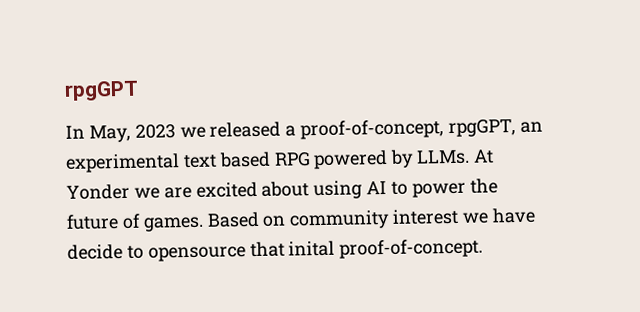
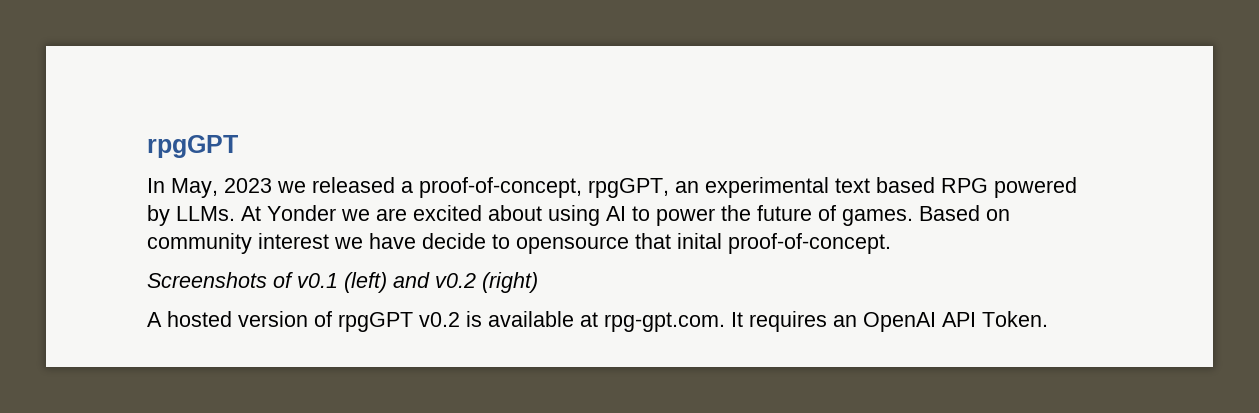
(484, 248) none -> [147,272,538,293] [147,311,1048,332] // Screenshots of v0.1 (left) and v0.2 (right) // A hosted version of rpgGPT v0.2 is available at rpg-gpt.com. It requires an OpenAI API Token.

